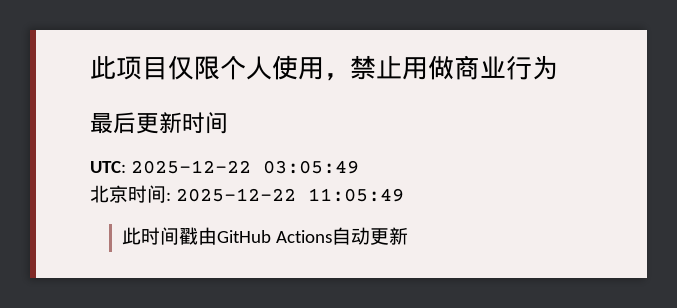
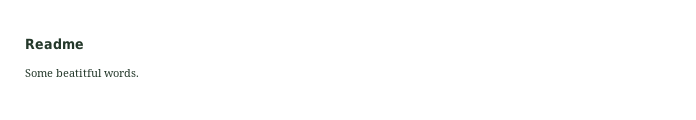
[90,55,558,81] [90,112,228,134] [90,160,359,174] [90,185,404,203] [122,227,409,245] 此项目仅限个人使用，禁止用做商业行为 // 最后更新时间 // UTC: 2025-12-22 03:05:49 // 北京时间: 2025-12-22 11:05:49 // 此时间戳由GitHub Actions自动更新 -> [25,38,84,50] [25,69,139,77] Readme // Some beatitful words.

